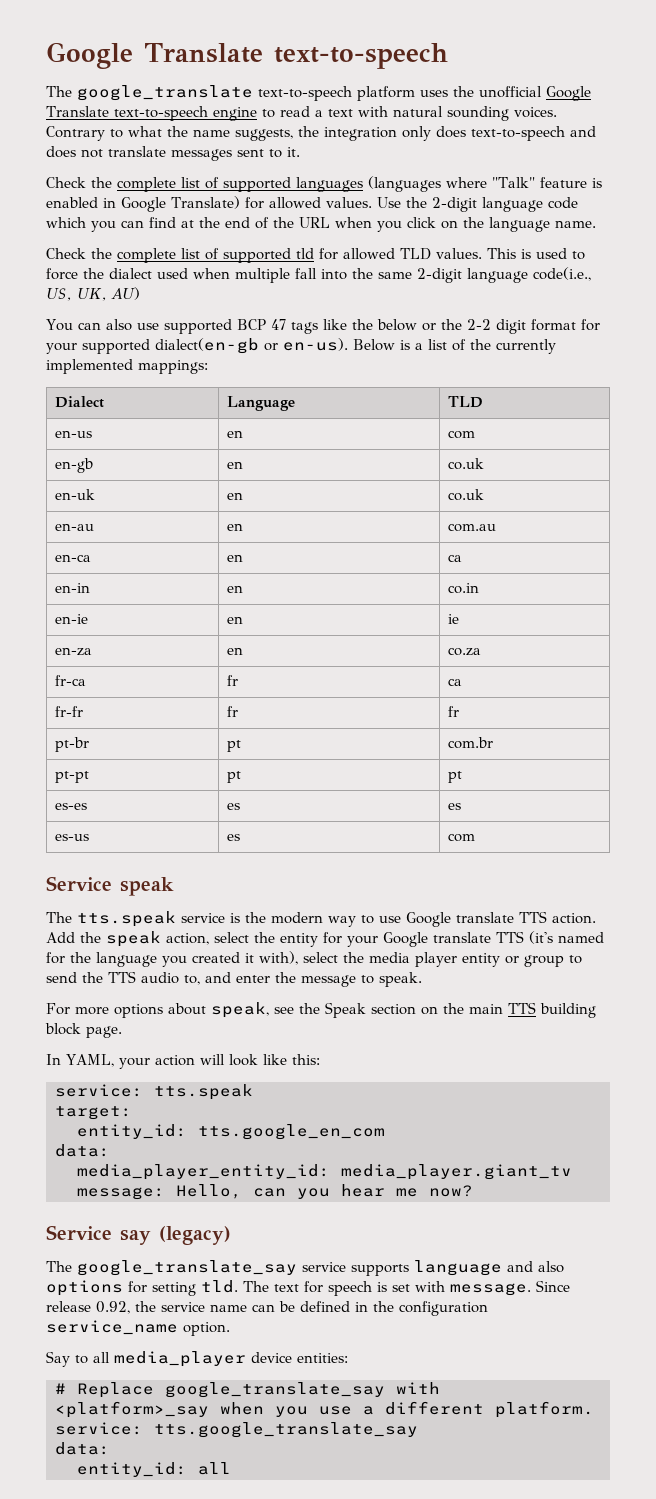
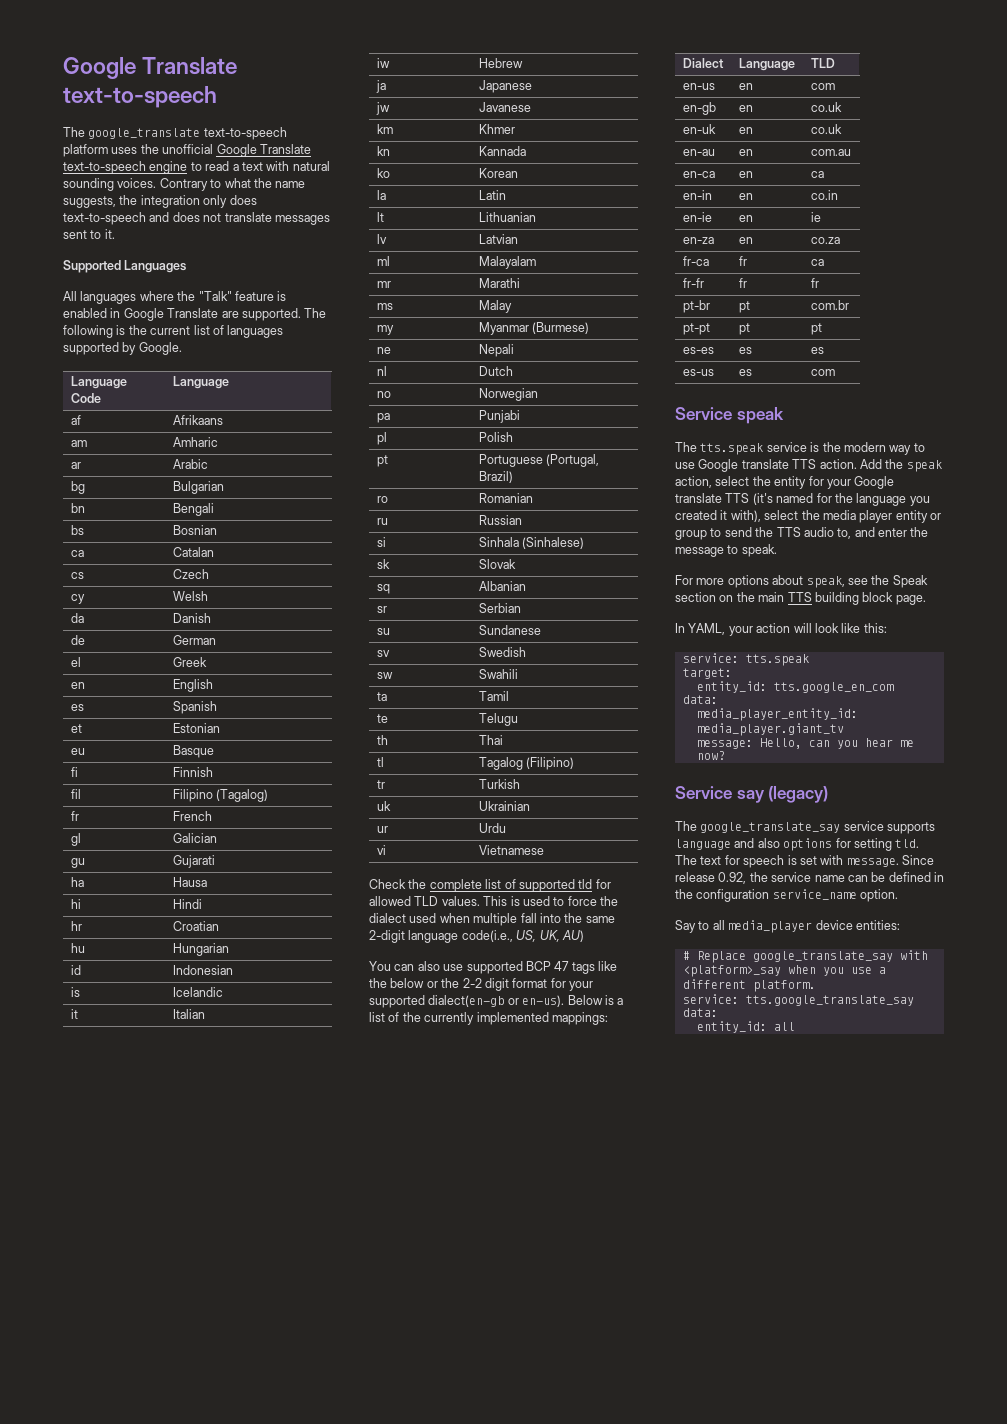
[46,176,487,192] Check the complete list of supported languages (languages where -> [63,260,187,273] [63,291,196,304] Supported Languages // All languages where the
[171,196,578,212] [46,217,596,232] Translate) for allowed values. Use the 2-digit language code which you can find at the end of the URL when you click on the language name. -> [167,308,327,321] [63,325,284,338] [63,342,182,355] [70,376,127,389] [70,393,101,403] [172,376,229,389] [70,415,81,425] [172,415,223,425] [70,440,87,447] [172,437,218,447] [70,462,81,469] [172,459,208,469] [70,481,85,494] [172,481,224,494] [70,503,85,513] [172,503,214,516] [70,525,84,535] [172,525,217,535] [70,550,84,557] [172,547,214,557] [70,572,84,579] [172,569,209,579] [70,594,85,604] [172,591,208,601] [70,613,84,623] [172,613,211,623] [70,635,85,645] [172,635,216,645] [70,657,81,667] [172,657,207,667] [70,682,85,689] [172,679,213,692] [70,704,84,711] [172,701,217,714] [70,724,82,733] [172,723,220,733] [70,748,85,755] [172,745,214,758] [70,767,78,777] [172,767,213,777] [70,789,81,799] [172,789,269,802] [70,811,79,821] [172,811,212,821] [70,833,81,846] [172,833,217,843] [70,858,85,868] [172,855,215,868] [70,877,84,887] [172,877,207,887] [70,899,81,909] [172,899,202,909] [70,921,82,931] [172,921,219,931] [70,943,85,953] [172,943,229,956] [70,965,81,975] [172,965,233,975] [70,987,80,997] [172,987,223,997] [70,1009,78,1019] [172,1009,205,1019] [376,58,390,68] [478,58,523,68] [375,80,386,93] [478,80,532,93] [375,102,390,115] [478,102,531,112] [376,124,393,134] [478,124,515,134] [376,146,390,156] [478,146,526,156] [376,168,390,178] [478,168,518,178] [376,190,386,200] [478,190,506,200] [376,212,384,222] [478,212,536,222] [376,234,387,244] [478,234,518,244] [376,256,390,266] [478,256,536,269] [376,281,391,288] [478,278,520,288] [376,303,393,310] [478,300,512,313] [376,325,394,335] [478,322,590,335] [376,347,391,354] [478,344,514,357] [376,366,387,376] [478,366,513,376] [376,391,391,398] [478,388,538,401] [376,413,390,423] [478,410,520,423] [376,432,387,445] [478,432,513,442] [376,455,388,467] [478,454,600,467] [478,471,513,483] [376,496,388,503] [478,493,533,503] [376,518,388,525] [478,515,522,525] [376,537,386,547] [478,537,585,549] [376,559,390,569] [478,559,516,569] [376,584,390,594] [478,581,526,591] [376,606,387,613] [478,603,521,613] [376,628,390,635] [478,625,541,635] [376,650,390,657] [478,647,526,657] [376,672,393,679] [478,669,518,679] [376,692,387,701] [478,691,509,701] [376,714,388,723] [478,713,518,726] [376,735,388,745] [478,735,503,745] [376,757,384,767] [478,757,575,770] [376,780,385,789] [478,779,520,789] [376,801,391,811] [478,801,530,811] [376,826,388,833] [478,823,506,833] [376,845,386,855] [478,845,544,855] Translate are supported. The following is the current list of languages supported by Google. // Language Code | Language // af | Afrikaans // am | Amharic // ar | Arabic // bg | Bulgarian // bn | Bengali // bs | Bosnian // ca | Catalan // cs | Czech // cy | Welsh // da | Danish // de | German // el | Greek // en | English // es | Spanish // et | Estonian // eu | Basque // fi | Finnish // fil | Filipino (Tagalog) // fr | French // gl | Galician // gu | Gujarati // ha | Hausa // hi | Hindi // hr | Croatian // hu | Hungarian // id | Indonesian // is | Icelandic // it | Italian // iw | Hebrew // ja | Japanese // jw | Javanese // km | Khmer // kn | Kannada // ko | Korean // la | Latin // lt | Lithuanian // lv | Latvian // ml | Malayalam // mr | Marathi // ms | Malay // my | Myanmar (Burmese) // ne | Nepali // nl | Dutch // no | Norwegian // pa | Punjabi // pl | Polish // pt | Portuguese (Portugal, Brazil) // ro | Romanian // ru | Russian // si | Sinhala (Sinhalese) // sk | Slovak // sq | Albanian // sr | Serbian // su | Sundanese // sv | Swedish // sw | Swahili // ta | Tamil // te | Telugu // th | Thai // tl | Tagalog (Filipino) // tr | Turkish // uk | Ukrainian // ur | Urdu // vi | Vietnamese

